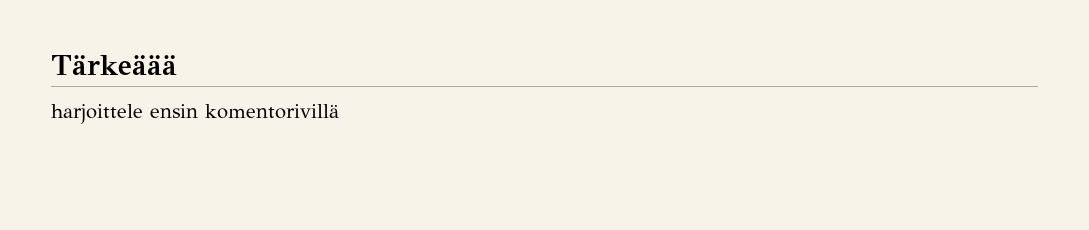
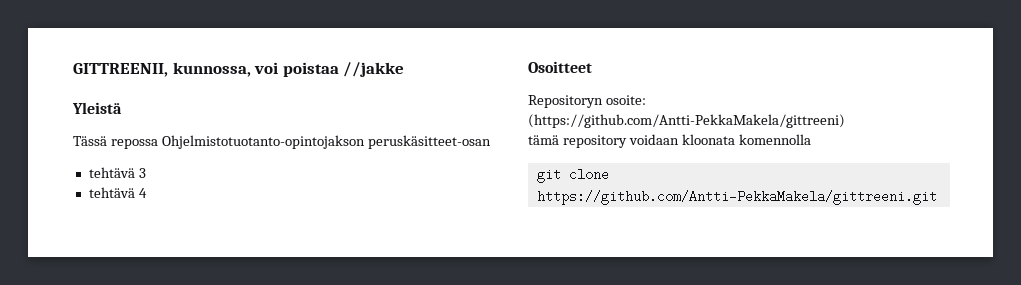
[51,55,177,75] [51,104,339,124] Tärkeäää // harjoittele ensin komentorivillä -> [73,62,405,77] [72,102,122,114] [73,135,491,149] [88,167,146,178] [88,187,147,198] [528,61,592,73] [528,95,646,108] [528,114,845,128] [528,134,811,148] [536,168,609,183] [536,190,937,205] GITTREENII, kunnossa, voi poistaa //jakke // Yleistä // Tässä repossa Ohjelmistotuotanto-opintojakson peruskäsitteet-osan // tehtävä 3 // tehtävä 4 // Osoitteet // Repositoryn osoite: (https://github.com/Antti-PekkaMakela/gittreeni) // tämä repository voidaan kloonata komennolla // git clone https://github.com/Antti-PekkaMakela/gittreeni.git

